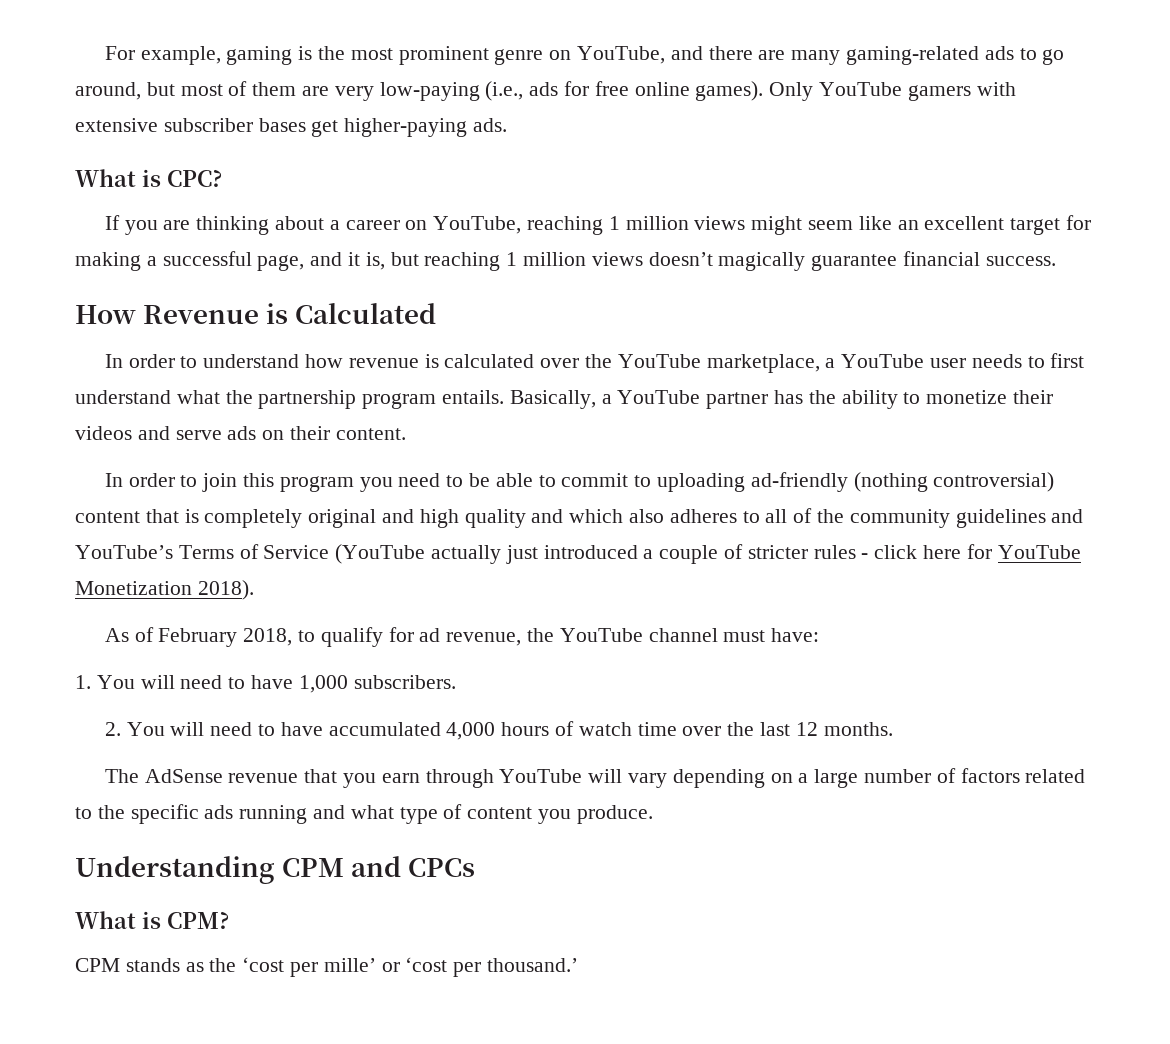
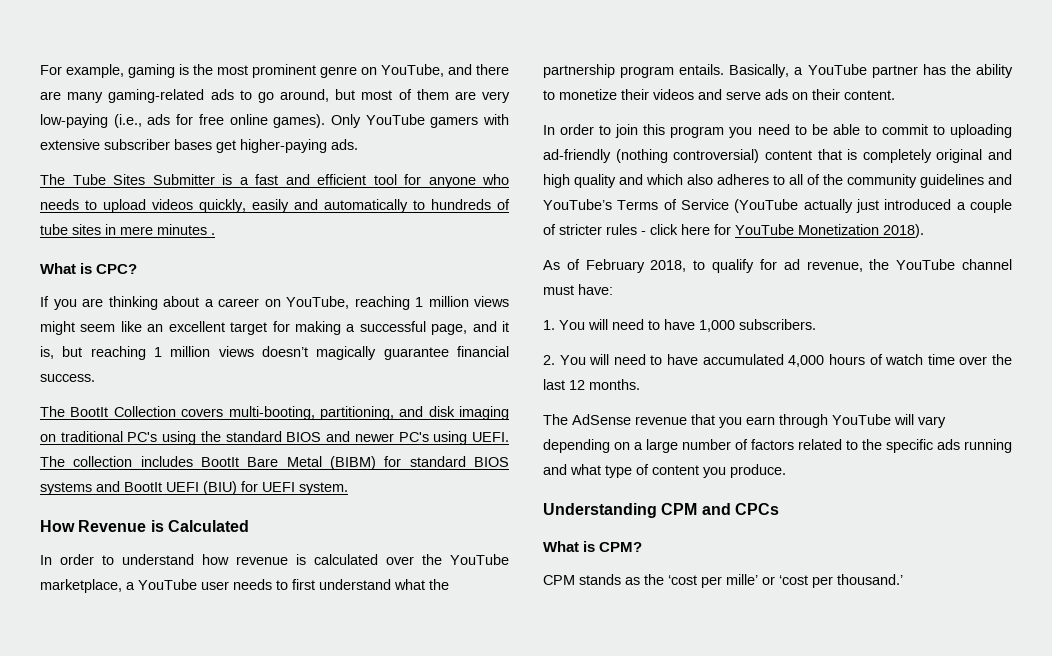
(508, 125) none -> [40,174,509,188] [40,199,510,213] [40,224,215,235] // The Tube Sites Submitter is a fast and efficient tool for anyone who needs to upload videos quickly, easily and automatically to hundreds of tube sites in mere minutes .
(1056, 261) none -> [40,406,509,420] [40,431,510,445] [40,456,509,470] [40,481,348,495] // The BootIt Collection covers multi-booting, partitioning, and disk imaging on traditional PC's using the standard BIOS and newer PC's using UEFI. The collection includes BootIt Bare Metal (BIBM) for standard BIOS systems and BootIt UEFI (BIU) for UEFI system.

